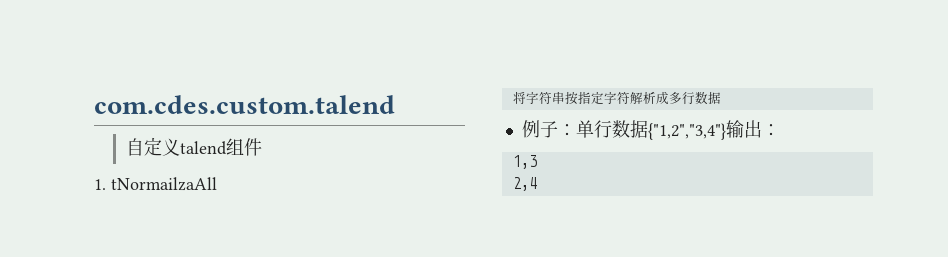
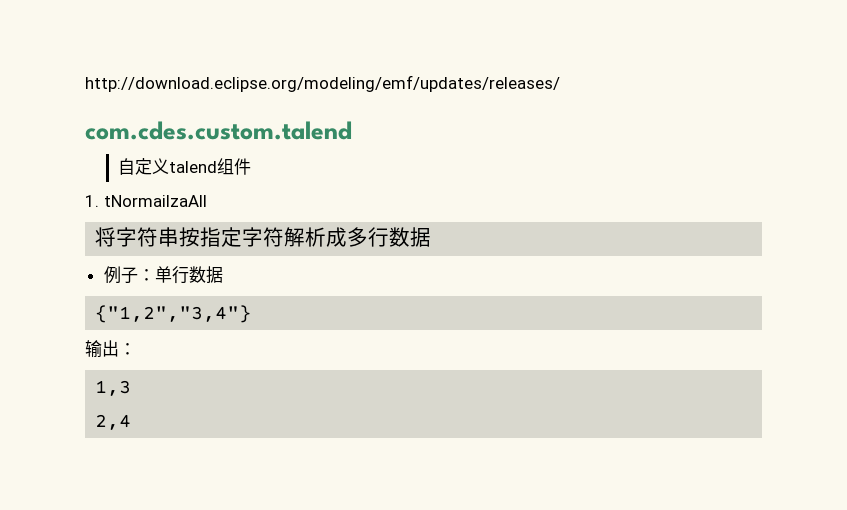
(94, 104) none -> [85,75,560,92] http://download.eclipse.org/modeling/emf/updates/releases/ //
(648, 129) none -> (223, 275) //
(726, 131) none -> (252, 314) //

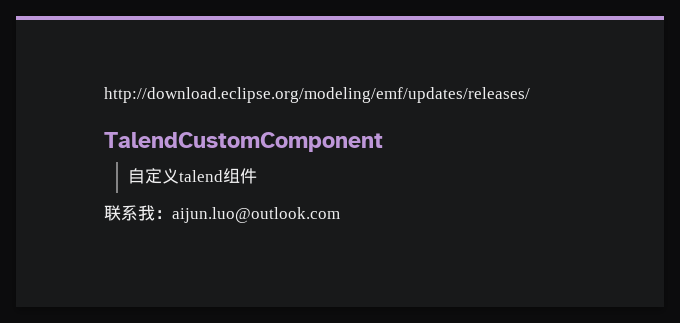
[85,121,352,140] com.cdes.custom.talend -> [104,132,383,152] TalendCustomComponent
[85,195,207,207] [95,227,432,247] [103,266,223,284] [95,305,252,323] [85,340,136,358] [95,380,132,396] [95,414,132,430] 1. tNormailzaAll // 将字符串按指定字符解析成多行数据 // 例子：单行数据 // {"1,2","3,4"} // 输出： // 1,3 // 2,4 -> [104,205,340,223] 联系我：aijun.luo@outlook.com

